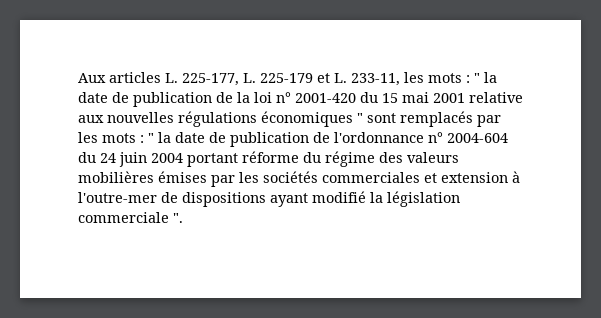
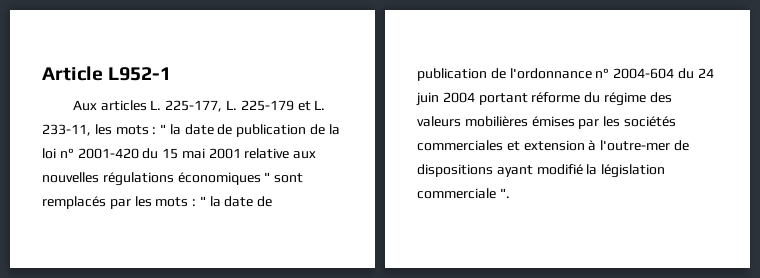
(78, 78) none -> [42,66,172,81] Article L952-1 //

